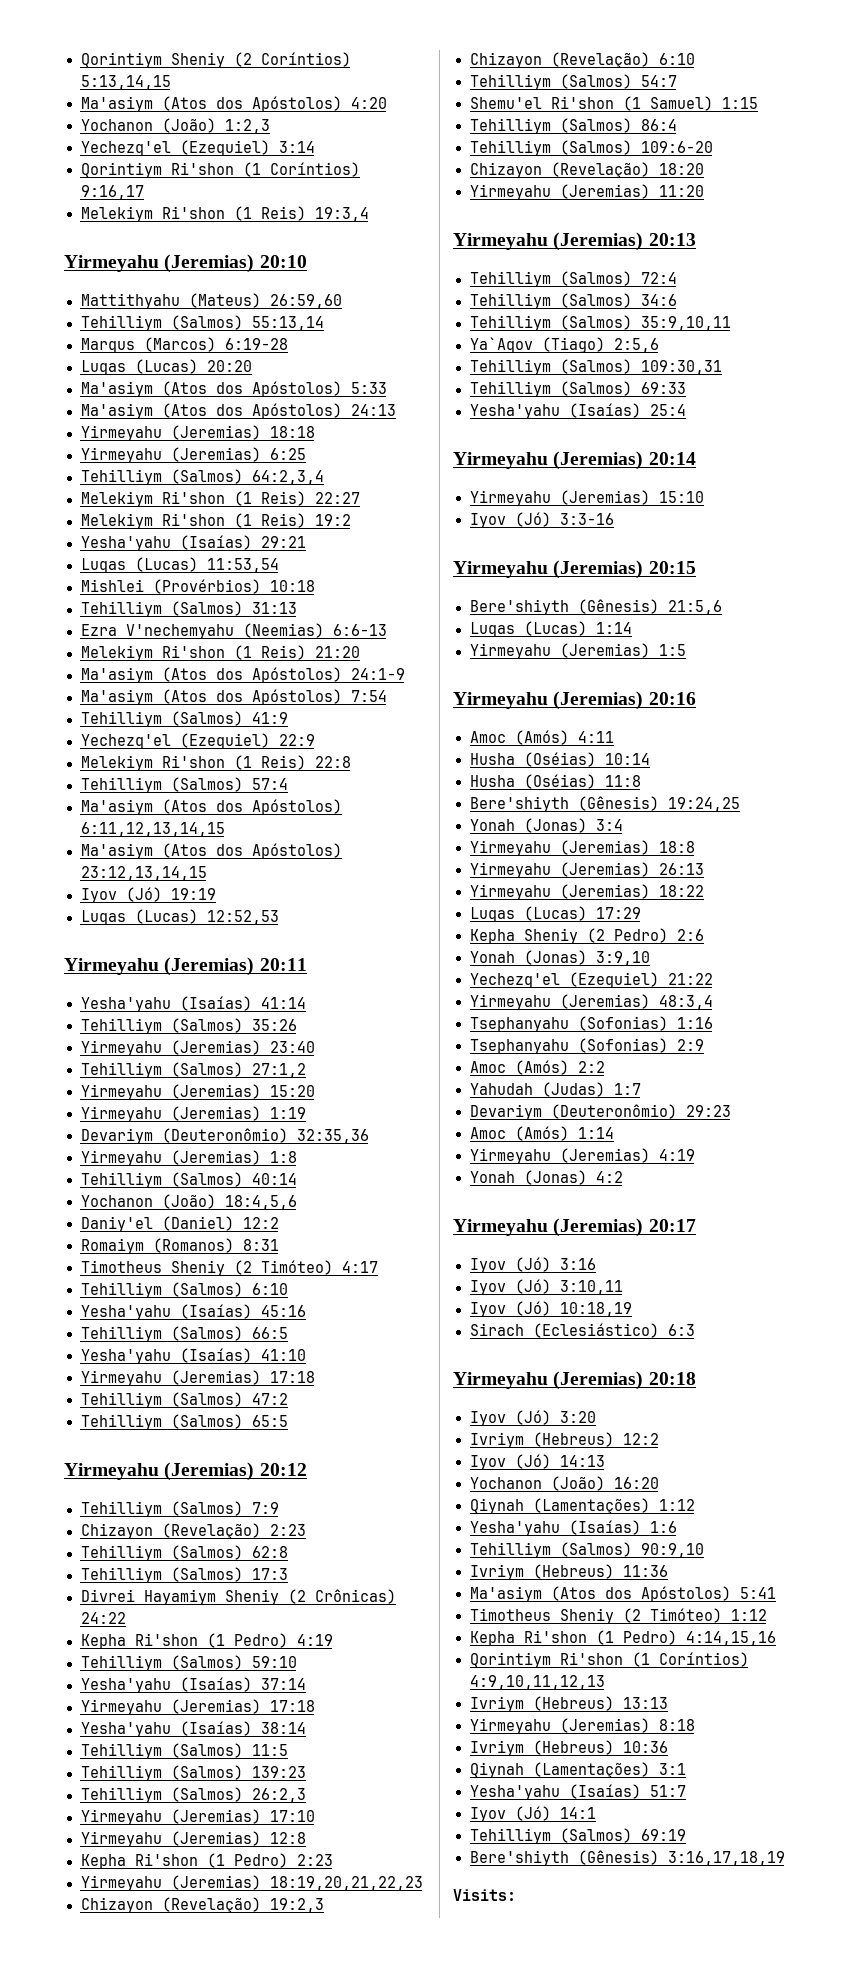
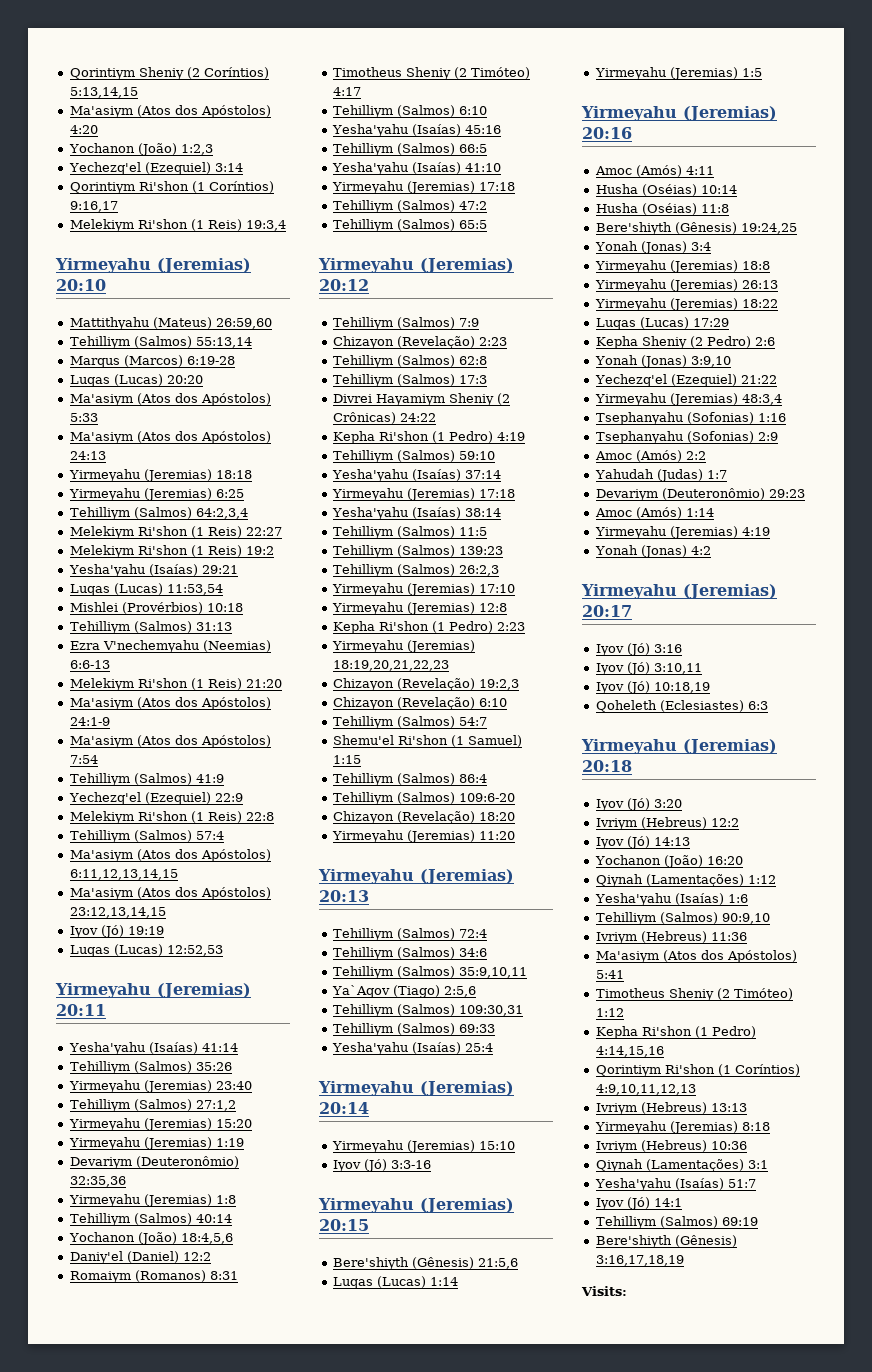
[469,1323,659,1338] Sirach (Eclesiástico) -> [595,700,744,712] Qoheleth (Eclesiastes)

